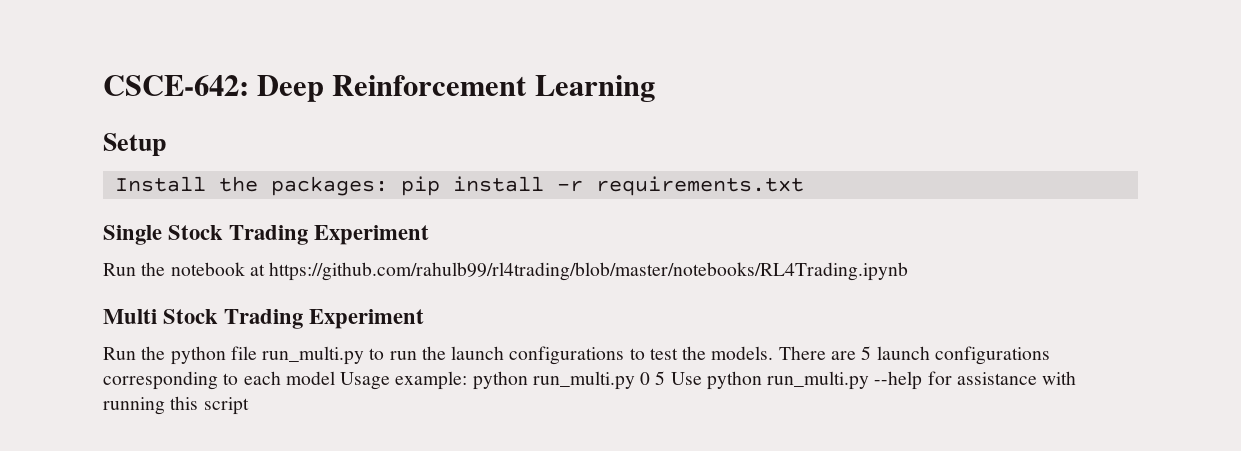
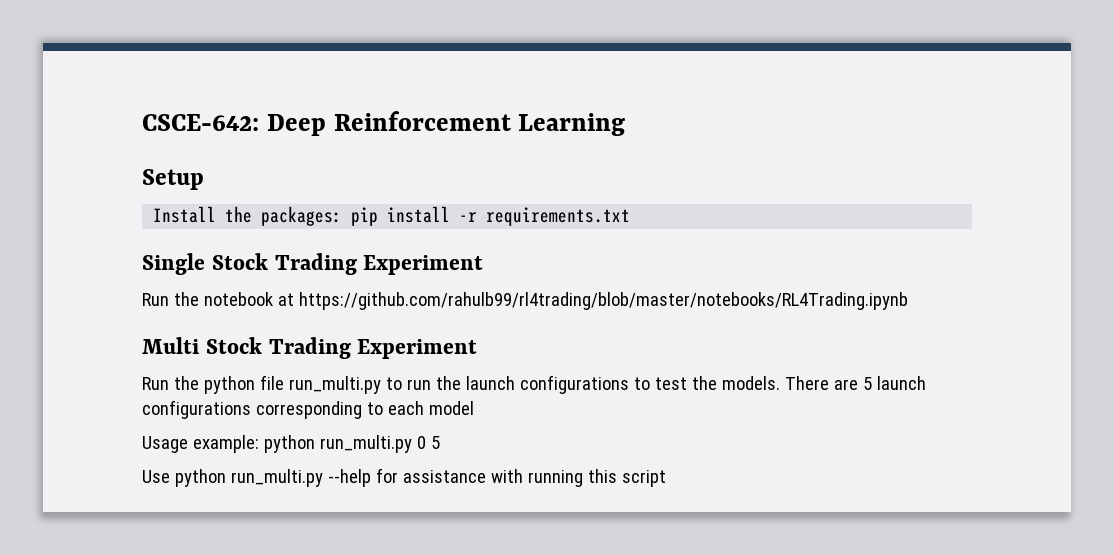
(335, 378) none -> (474, 408) //
(666, 378) none -> (440, 442) //

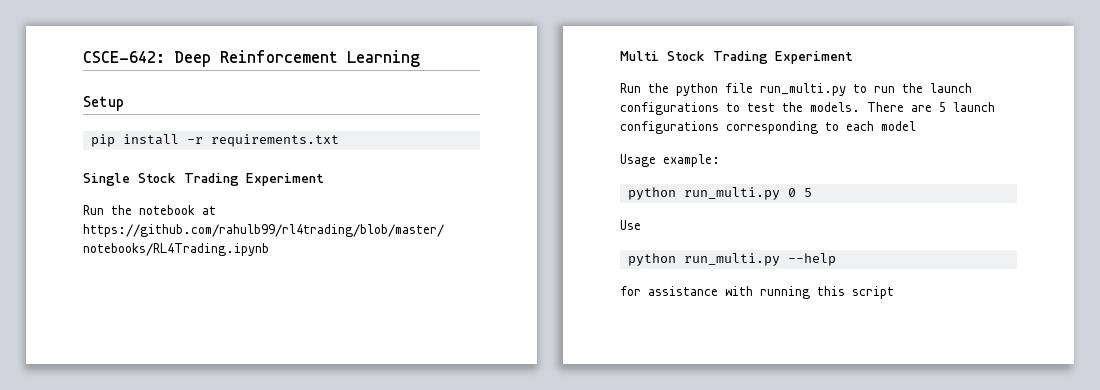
[153,206,343,226] Install the packages: -> (124, 103) none
(259, 444) none -> (720, 160) //
(170, 476) none -> (641, 225) //
(371, 478) none -> (836, 259) //

